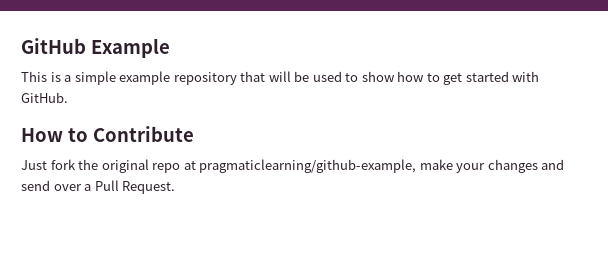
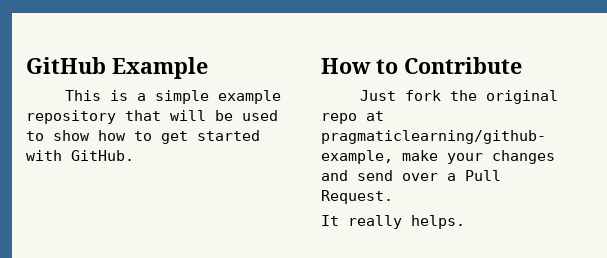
(176, 187) none -> [321,215,465,229] // It really helps.

